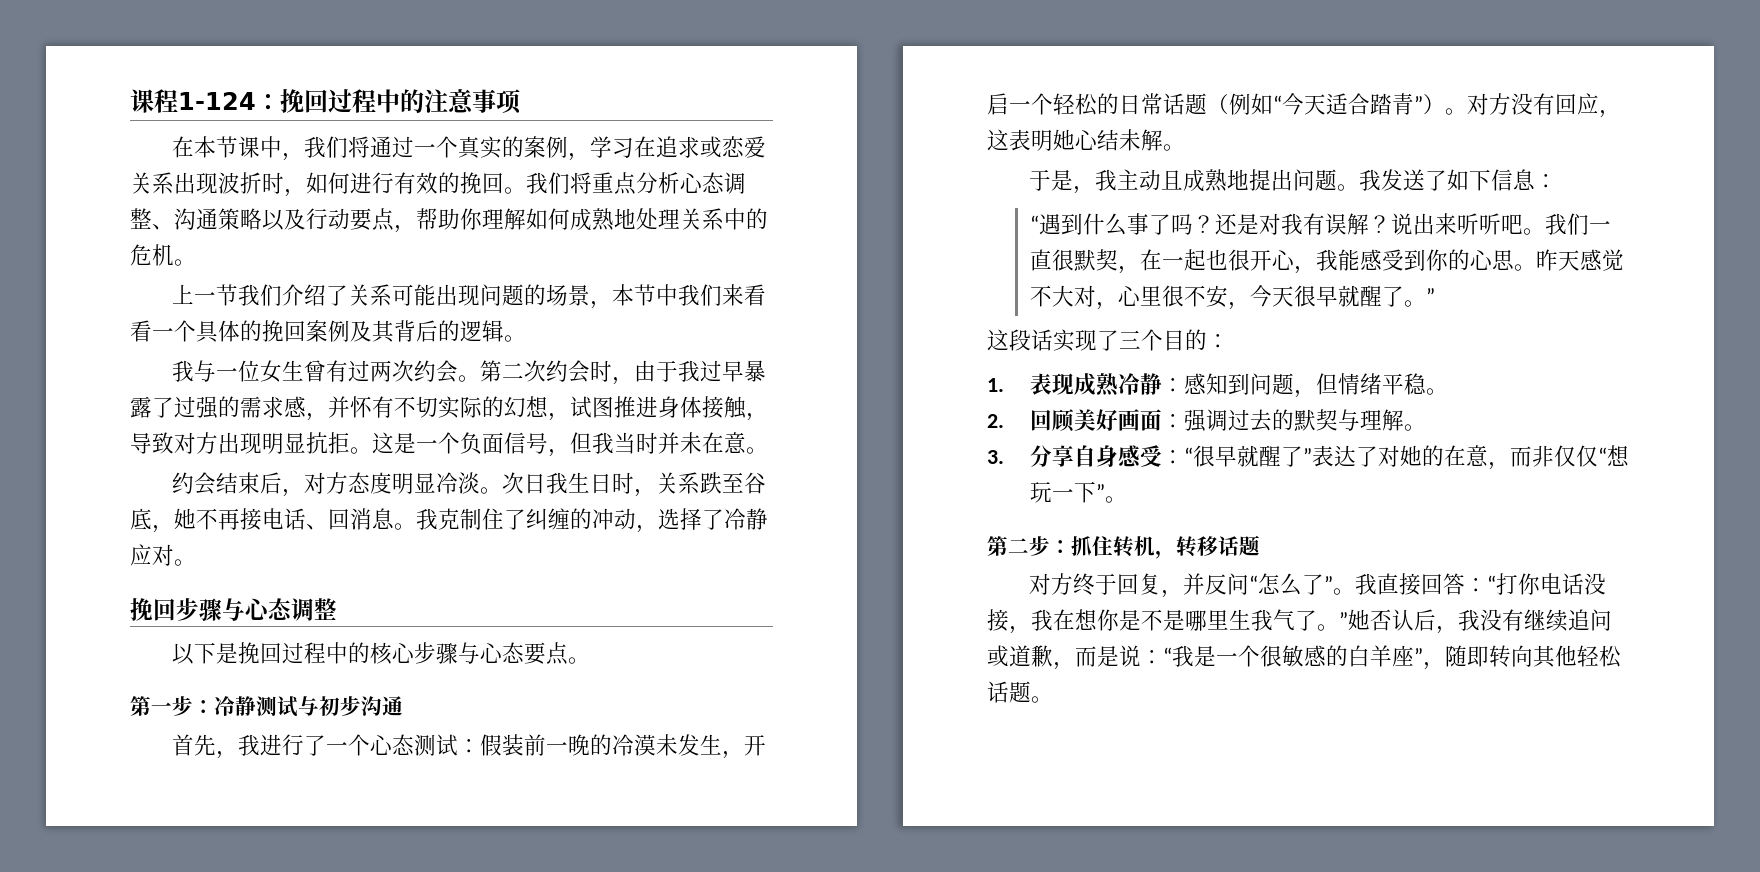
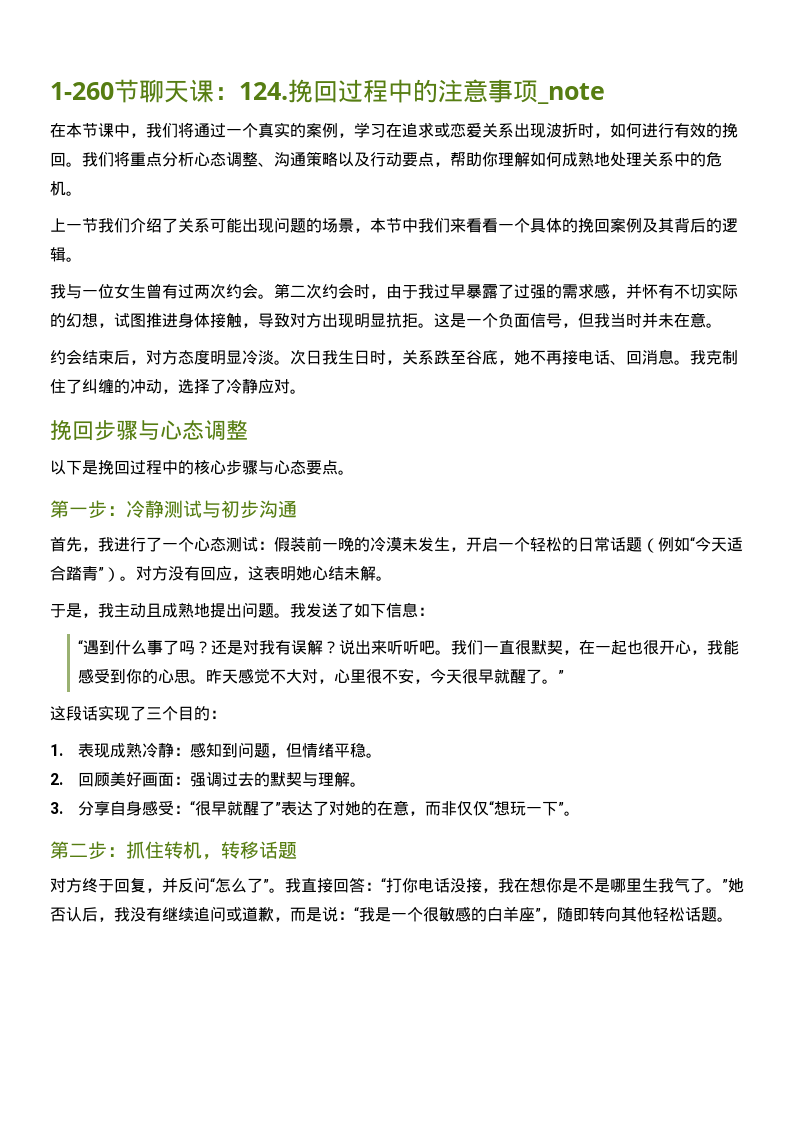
[130,89,280,113] 课程1-124： -> [50,79,288,103] 1-260节聊天课：124.
(522, 101) none -> [537,83,605,104] _note

